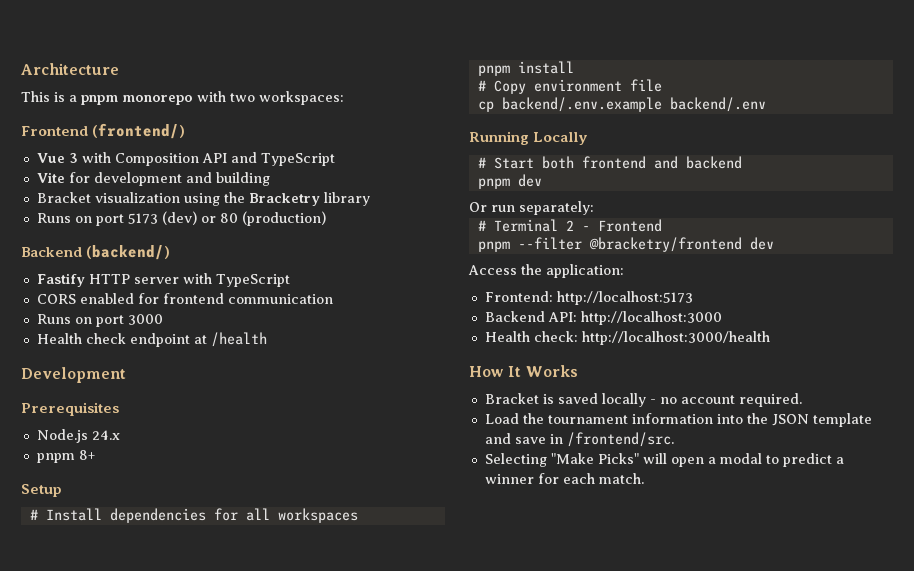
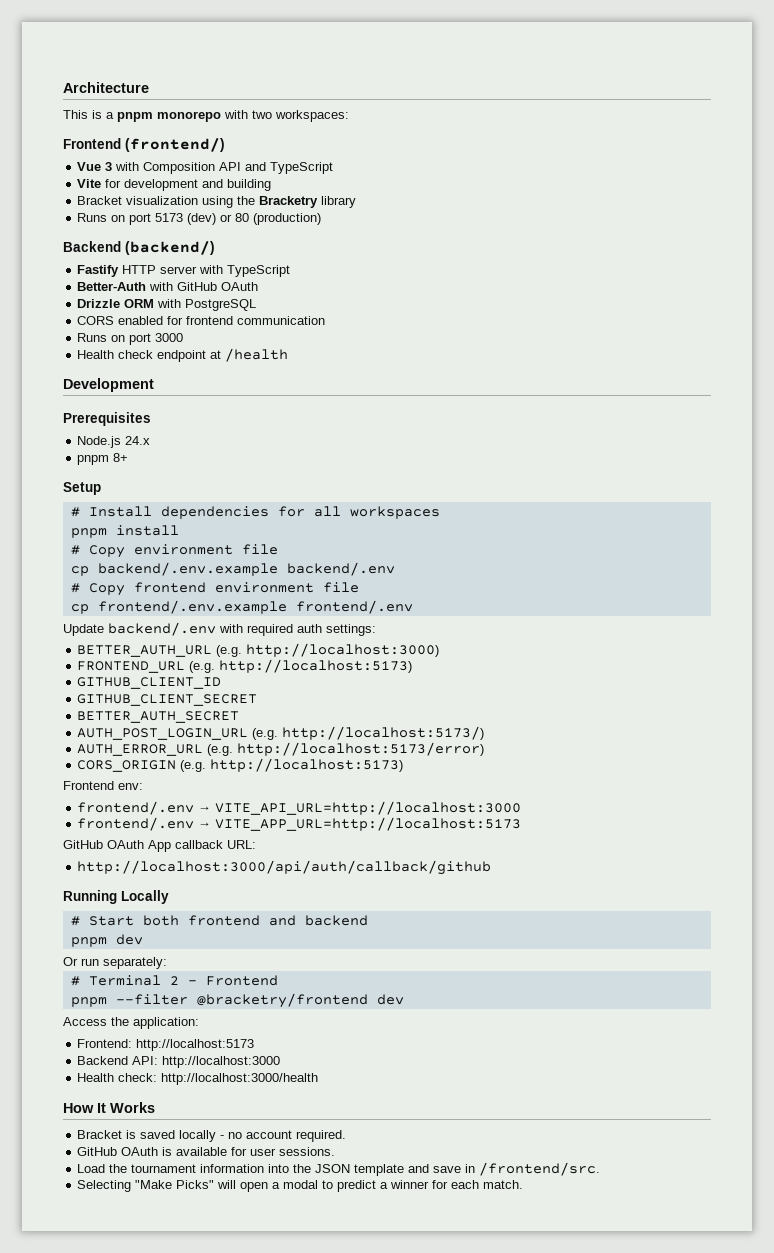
(290, 280) none -> [77,282,259,291] [77,299,257,311] // Better-Auth with GitHub OAuth // Drizzle ORM with PostgreSQL
(766, 104) none -> [70,582,359,596] [70,600,413,614] [63,622,376,636] [77,643,440,657] [77,659,413,673] [77,677,222,689] [77,694,258,706] [77,711,240,723] [77,726,485,740] [77,742,485,756] [77,758,404,772] [63,781,143,790] [77,801,522,815] [77,817,522,831] [63,840,256,852] [77,860,492,875] // # Copy frontend environment file // cp frontend/.env.example frontend/.env // Update backend/.env with required auth settings: // BETTER_AUTH_URL (e.g. http://localhost:3000) // FRONTEND_URL (e.g. http://localhost:5173) // GITHUB_CLIENT_ID // GITHUB_CLIENT_SECRET // BETTER_AUTH_SECRET // AUTH_POST_LOGIN_URL (e.g. http://localhost:5173/) // AUTH_ERROR_URL (e.g. http://localhost:5173/error) // CORS_ORIGIN (e.g. http://localhost:5173) // Frontend env: // frontend/.env → VITE_API_URL=http://localhost:3000 // frontend/.env → VITE_APP_URL=http://localhost:5173 // GitHub OAuth App callback URL: // http://localhost:3000/api/auth/callback/github
(802, 400) none -> [77,1147,336,1156] // GitHub OAuth is available for user sessions.

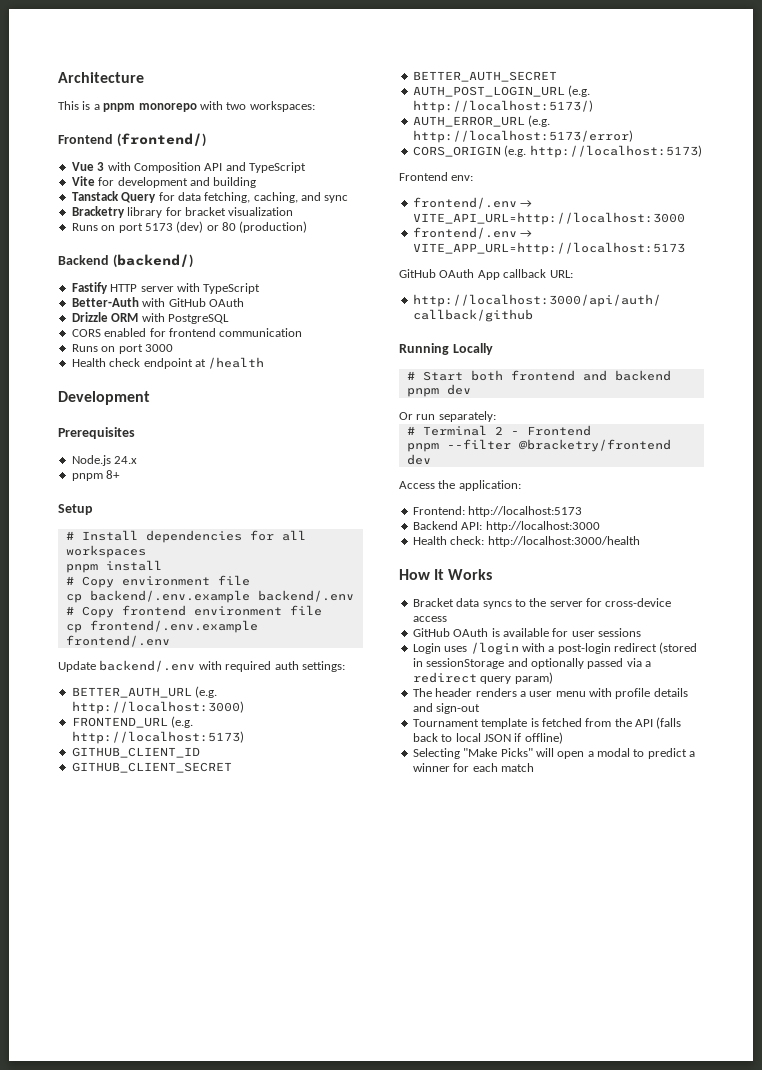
[77,196,256,208] Bracket visualization using the -> [71,191,349,203] Tanstack Query for data fetching, caching, and sync //
(357, 202) none -> [165,207,294,216] for bracket visualization
[126,1130,347,1142] is saved locally - no account required. -> [456,598,672,609] [412,616,447,622] data syncs to the server for cross-device access
[279,1147,336,1156] [77,1162,601,1176] sessions. // Load the tournament information into the JSON template and save in /frontend/src. -> [598,628,641,637] [412,642,698,655] [412,658,651,669] [412,672,553,684] [412,688,688,699] [412,703,481,714] [412,717,682,729] [412,732,563,744] sessions // Login uses /login with a post-login redirect (stored in sessionStorage and optionally passed via a redirect query param) // The header renders a user menu with profile details and sign-out // Tournament template is fetched from the API (falls back to local JSON if offline)
[483,1180,524,1189] match. -> [500,763,534,772] match

